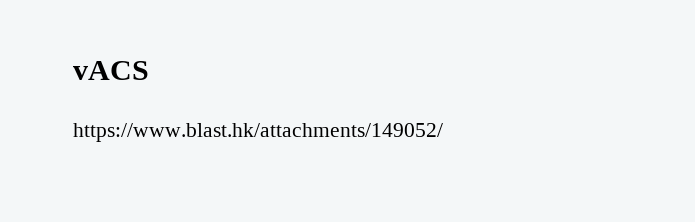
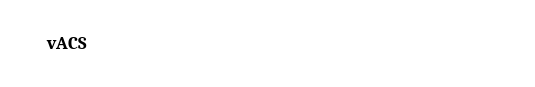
[73,123,443,142] // https://www.blast.hk/attachments/149052/ -> (87, 43) none

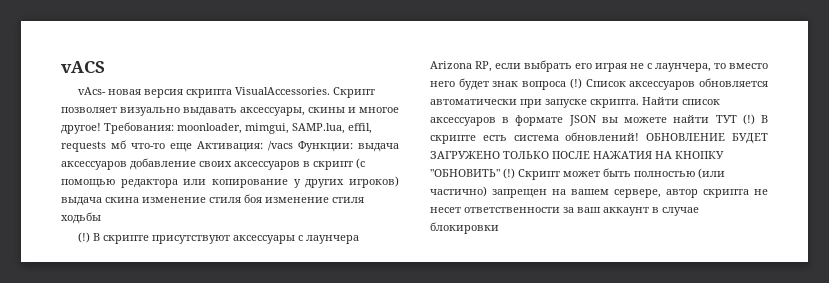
(87, 43) none -> [77,87,375,98] [61,107,399,116] [61,122,372,134] [61,140,399,152] [61,158,365,170] [61,176,399,188] [61,194,364,206] [61,212,101,224] [77,232,359,244] [430,60,768,72] [430,78,768,90] [430,97,720,108] [430,114,768,126] [430,132,768,144] [430,151,724,159] [430,168,725,180] [430,186,768,198] [430,207,699,216] [430,222,499,234] // vAcs- новая версия скрипта VisualAccessories. Скрипт позволяет визуально выдавать аксессуары, скины и многое другое! Требования: moonloader, mimgui, SAMP.lua, effil, requests мб что-то еще Активация: /vacs Функции: выдача аксессуаров добавление своих аксессуаров в скрипт (с помощью редактора или копирование у других игроков) выдача скина изменение стиля боя изменение стиля ходьбы // (!) В скрипте присутствуют аксессуары с лаунчера Arizona RP, если выбрать его играя не с лаунчера, то вместо него будет знак вопроса (!) Список аксессуаров обновляется автоматически при запуске скрипта. Найти список аксессуаров в формате JSON вы можете найти ТУТ (!) В скрипте есть система обновлений! ОБНОВЛЕНИЕ БУДЕТ ЗАГРУЖЕНО ТОЛЬКО ПОСЛЕ НАЖАТИЯ НА КНОПКУ "ОБНОВИТЬ" (!) Скрипт может быть полностью (или частично) запрещен на вашем сервере, автор скрипта не несет ответственности за ваш аккаунт в случае блокировки

